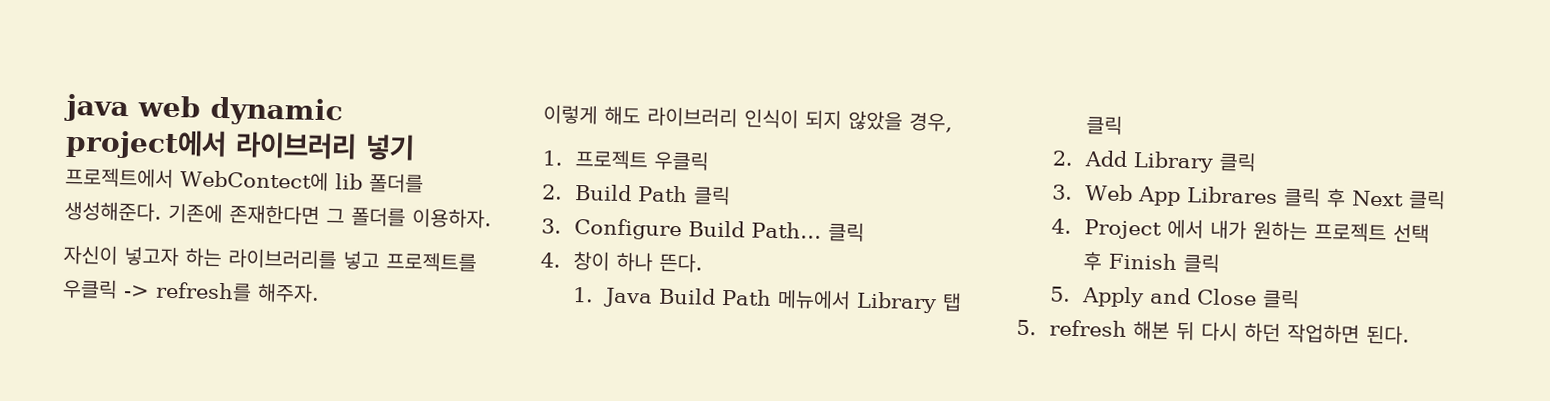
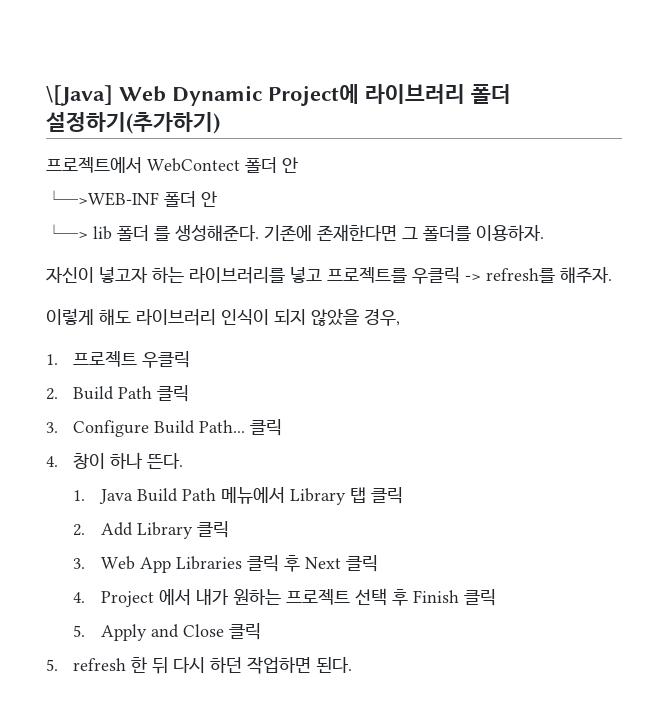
[63,93,343,127] [65,127,415,161] [65,166,424,193] java web dynamic project에서 라이브러리 넣기 // 프로젝트에서 WebContect에 lib 폴더를 -> [46,84,511,106] [46,112,220,134] [46,157,298,173] [46,190,217,207] [46,224,170,241] \[Java] Web Dynamic Project에 라이브러리 폴더 설정하기(추가하기) // 프로젝트에서 WebContect 폴더 안 // └─>WEB-INF 폴더 안 // └─> lib 폴더 를
[1187,186,1279,205] Librares -> [175,556,242,570] Libraries
[1133,320,1171,340] 해본 -> [131,657,148,673] 한

